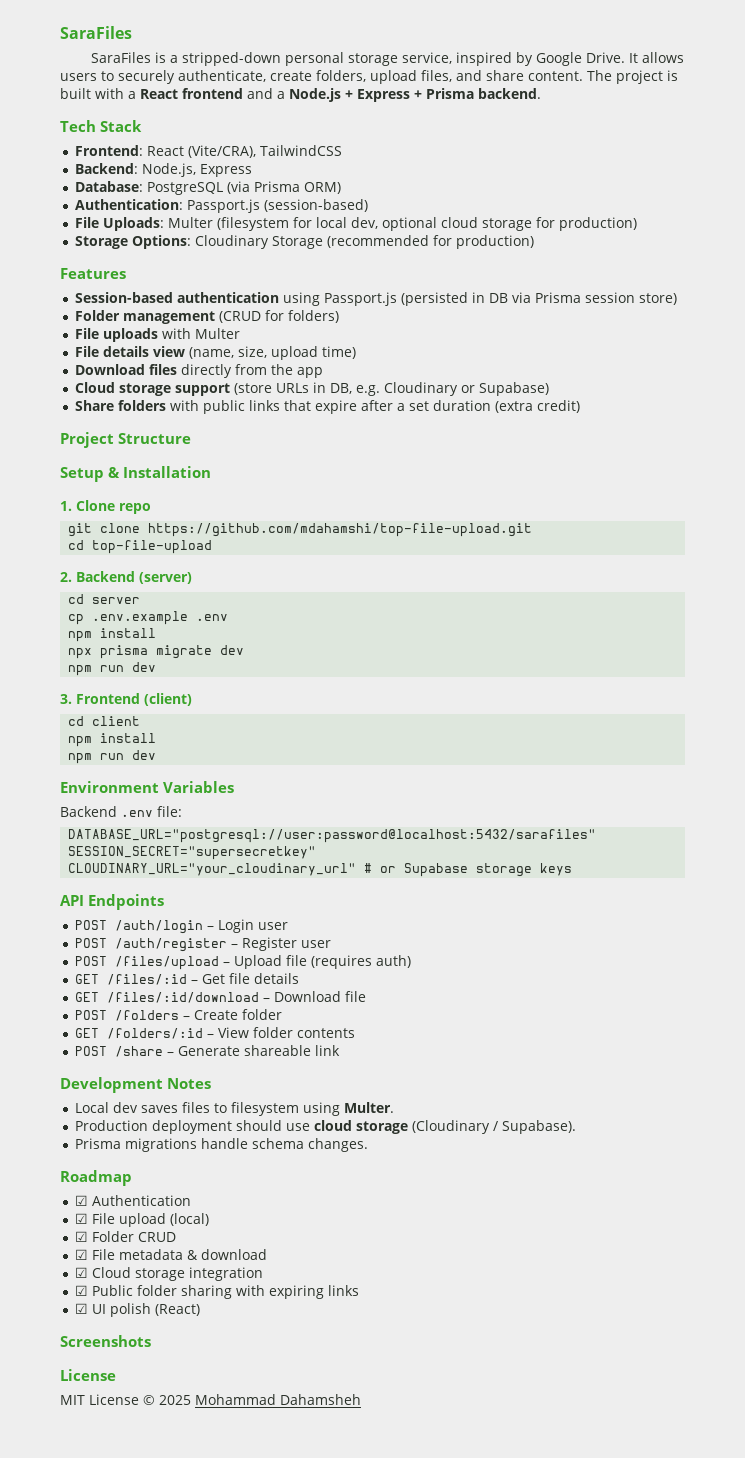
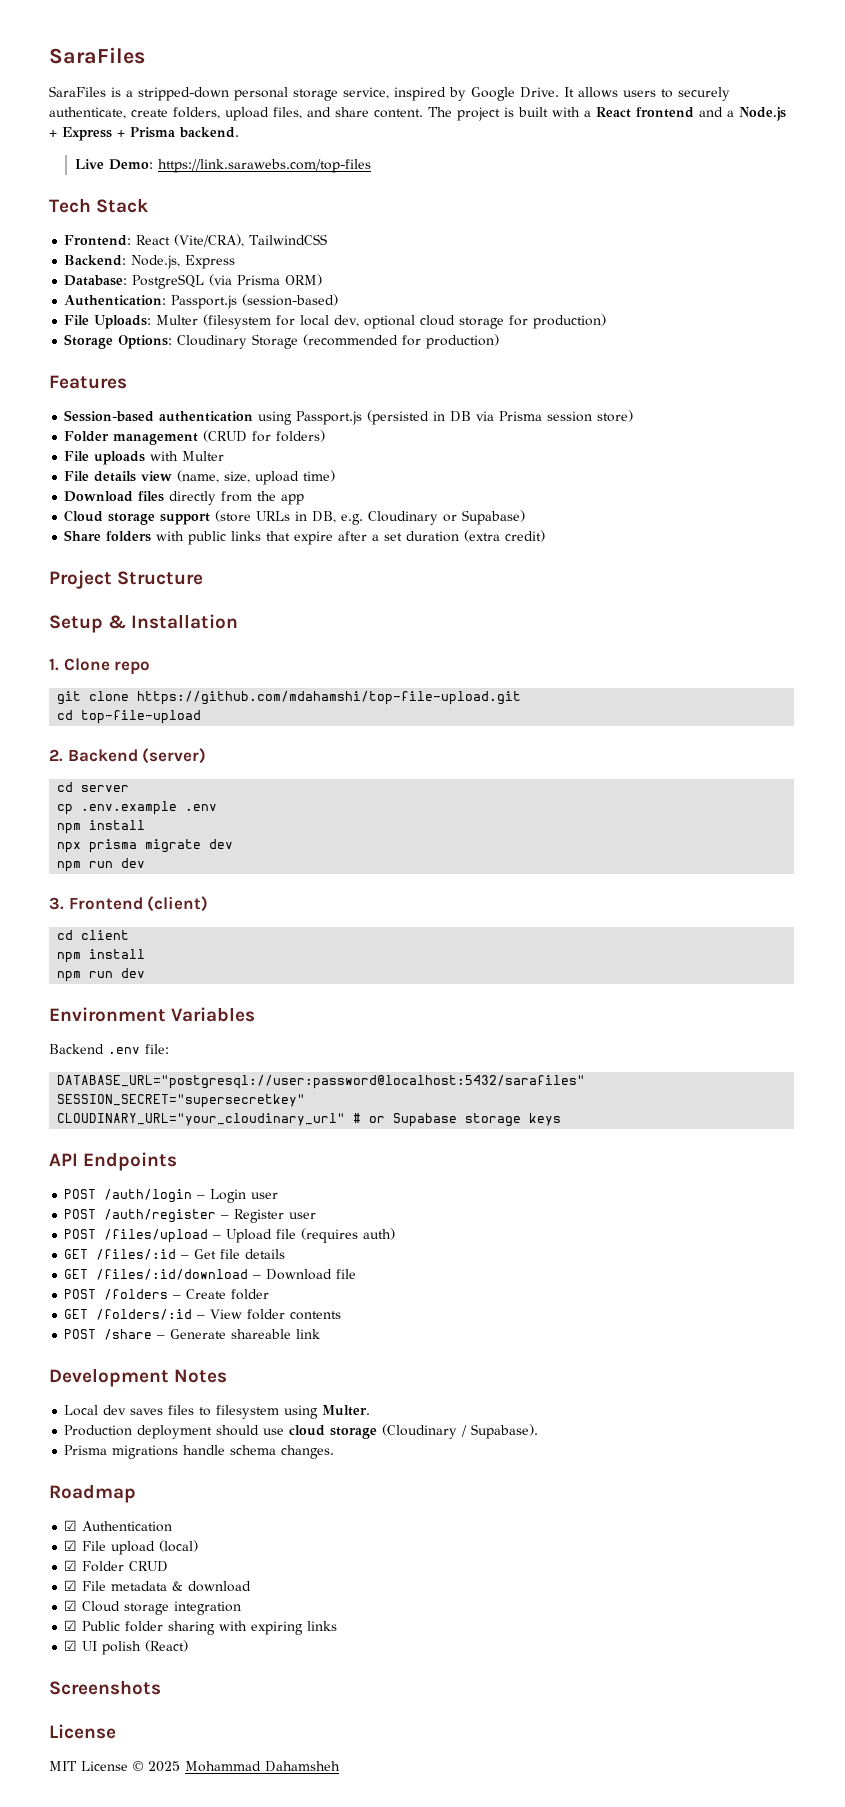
(541, 93) none -> [74,159,371,173] // Live Demo: https://link.sarawebs.com/top-files

